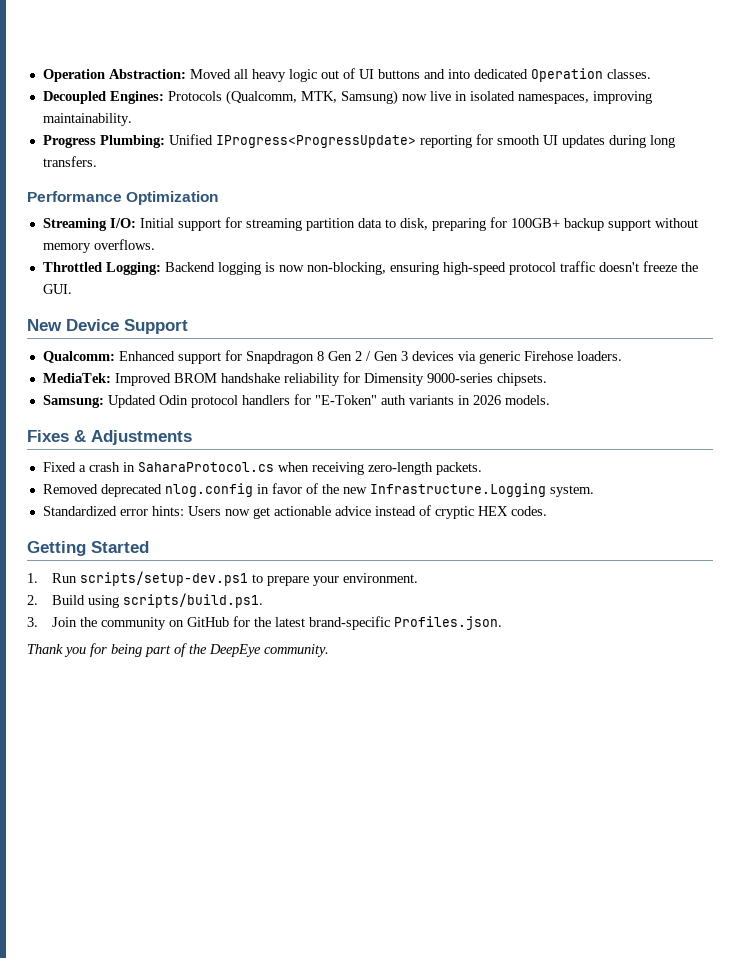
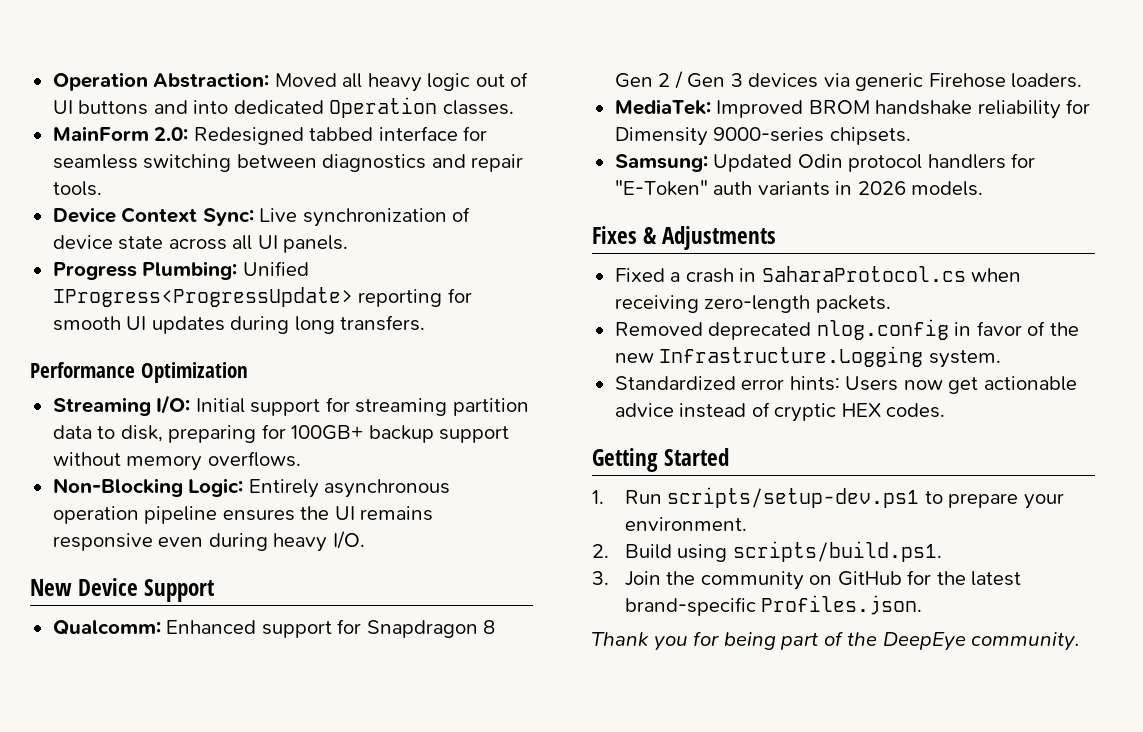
[42,90,652,105] [42,113,132,126] Decoupled Engines: Protocols (Qualcomm, MTK, Samsung) now live in isolated namespaces, improving maintainability. -> [52,126,488,145] [52,154,524,172] [52,181,102,196] [52,207,471,227] [52,235,349,253] MainForm 2.0: Redesigned tabbed interface for seamless switching between diagnostics and repair tools. // Device Context Sync: Live synchronization of device state across all UI panels.
[42,261,698,275] [42,284,72,294] Throttled Logging: Backend logging is now non-blocking, ensuring high-speed protocol traffic doesn't freeze the GUI. -> [52,478,451,498] [52,506,434,524] [52,531,365,552] Non-Blocking Logic: Entirely asynchronous operation pipeline ensures the UI remains responsive even during heavy I/O.

